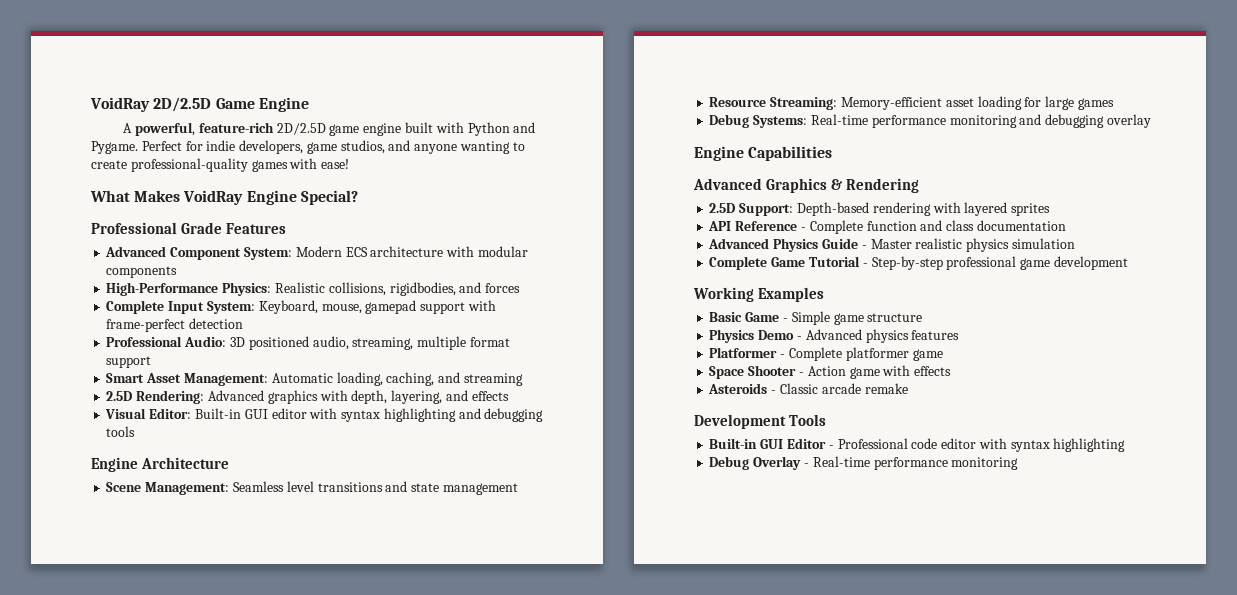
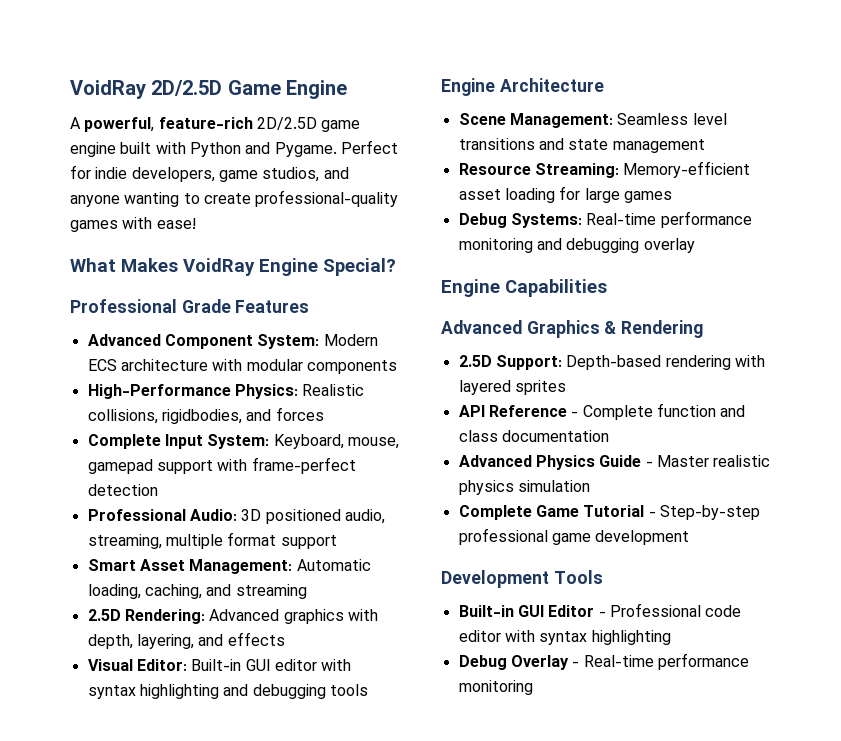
[693,287,824,302] [709,311,923,325] [709,329,960,343] [709,347,943,361] [709,365,952,379] [708,383,908,394] // Working Examples // Basic Game - Simple game structure // Physics Demo - Advanced physics features // Platformer - Complete platformer game // Space Shooter - Action game with effects // Asteroids - Classic arcade remake -> (690, 537) none

